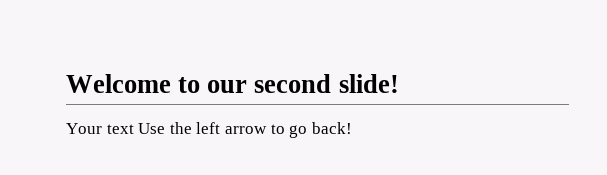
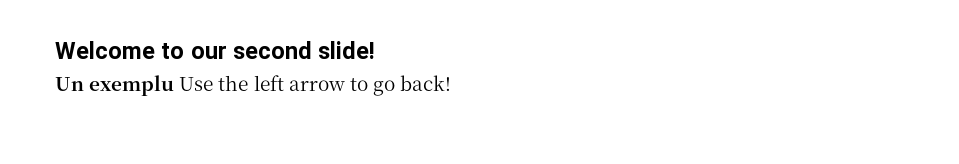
[66,123,134,134] Your text -> [55,75,175,96] Un exemplu

